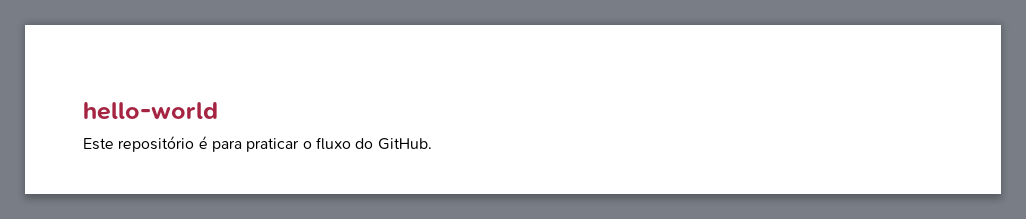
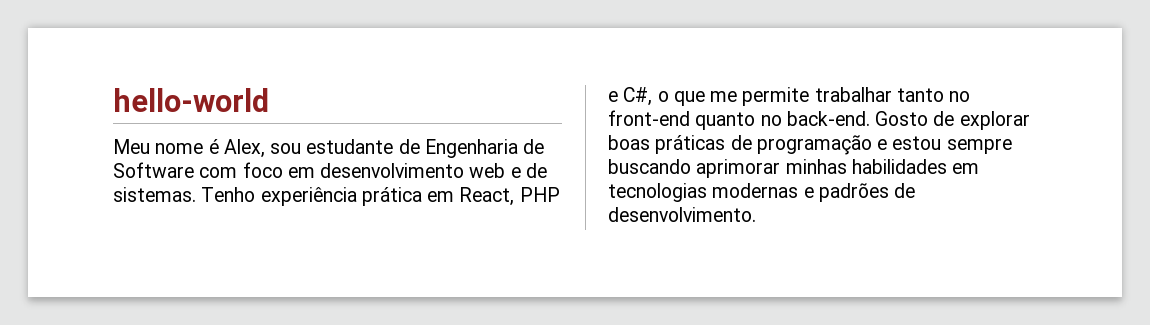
[83,136,432,152] Este repositório é para praticar o fluxo do GitHub. -> [113,139,545,158] [113,162,547,178] [113,187,560,206] [608,87,971,106] [608,110,1030,130] [608,135,1012,155] [608,159,980,178] [608,183,916,202] [608,207,756,222] Meu nome é Alex, sou estudante de Engenharia de Software com foco em desenvolvimento web e de sistemas. Tenho experiência prática em React, PHP e C#, o que me permite trabalhar tanto no front-end quanto no back-end. Gosto de explorar boas práticas de programação e estou sempre buscando aprimorar minhas habilidades em tecnologias modernas e padrões de desenvolvimento.

